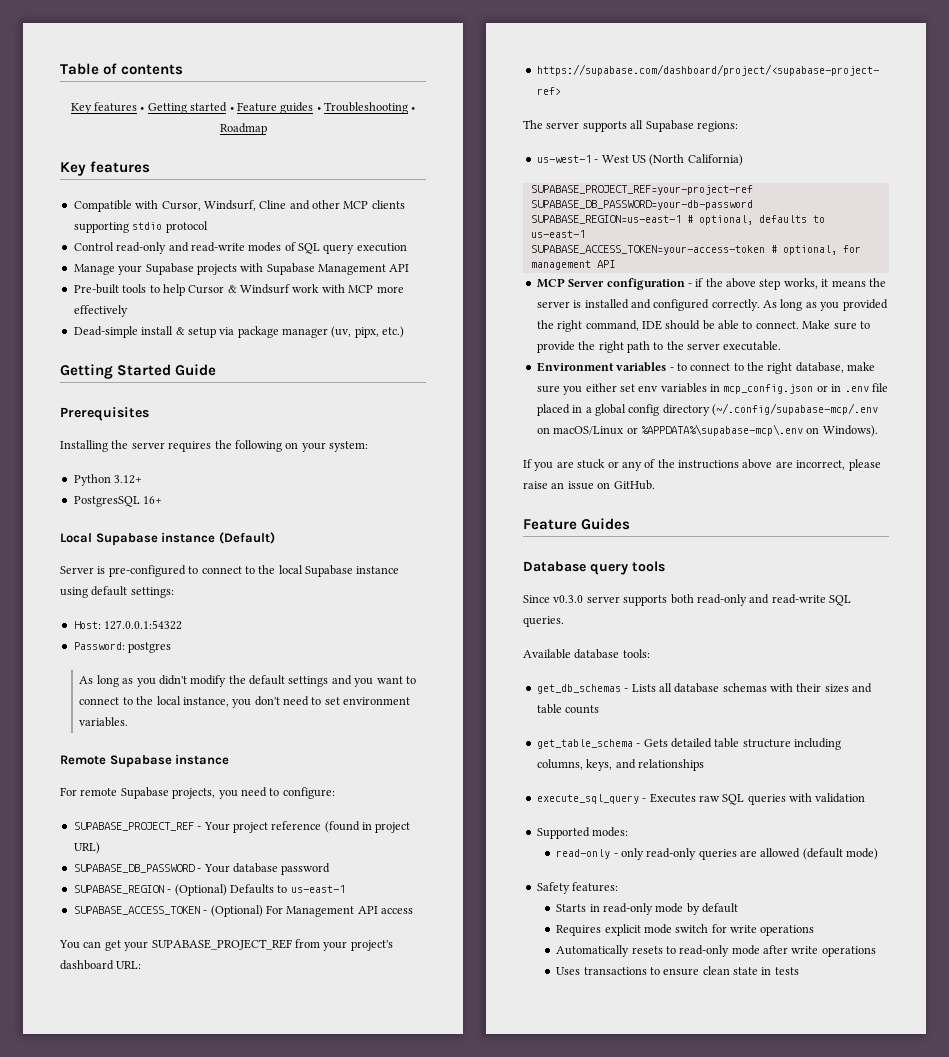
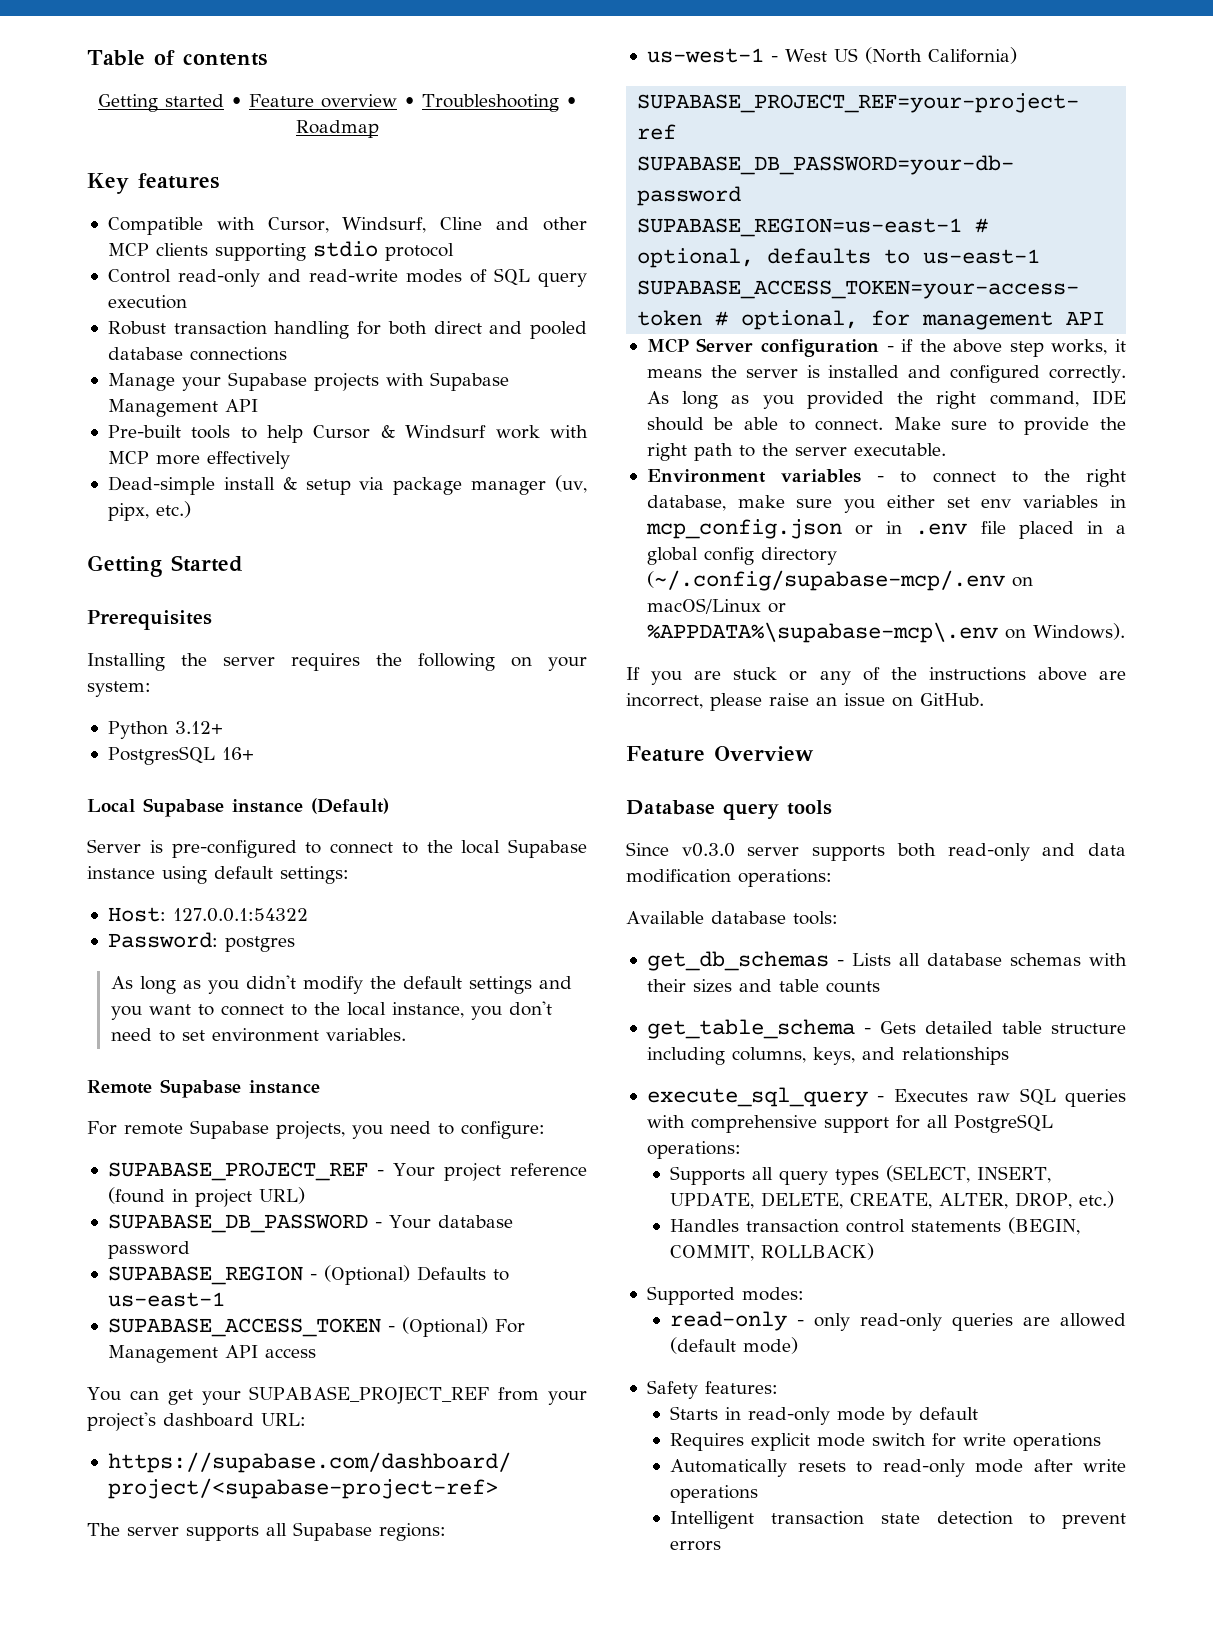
[70,102,145,114] Key features • -> (267, 59) none
[280,102,314,114] guides -> [320,94,397,108] overview
(407, 247) none -> [107,321,588,339] [107,347,287,361] // Robust transaction handling for both direct and pooled database connections
[175,364,217,376] Guide -> (243, 563) none
[581,518,631,530] Guides -> [714,746,814,761] Overview
[771,594,851,606] [523,616,564,627] read-write SQL queries. -> [1088,843,1126,856] [626,869,832,887] data modification operations:
[815,793,866,803] validation -> [690,1114,1053,1133] [646,1141,741,1159] [670,1165,1052,1185] [670,1191,1115,1209] [670,1217,1081,1235] [670,1243,875,1261] comprehensive support for all PostgreSQL operations: // Supports all query types (SELECT, INSERT, UPDATE, DELETE, CREATE, ALTER, DROP, etc.) // Handles transaction control statements (BEGIN, COMMIT, ROLLBACK)
[556,966,799,976] Uses transactions to ensure clean state in tests -> [670,1511,1126,1529] [670,1541,722,1551] Intelligent transaction state detection to prevent errors

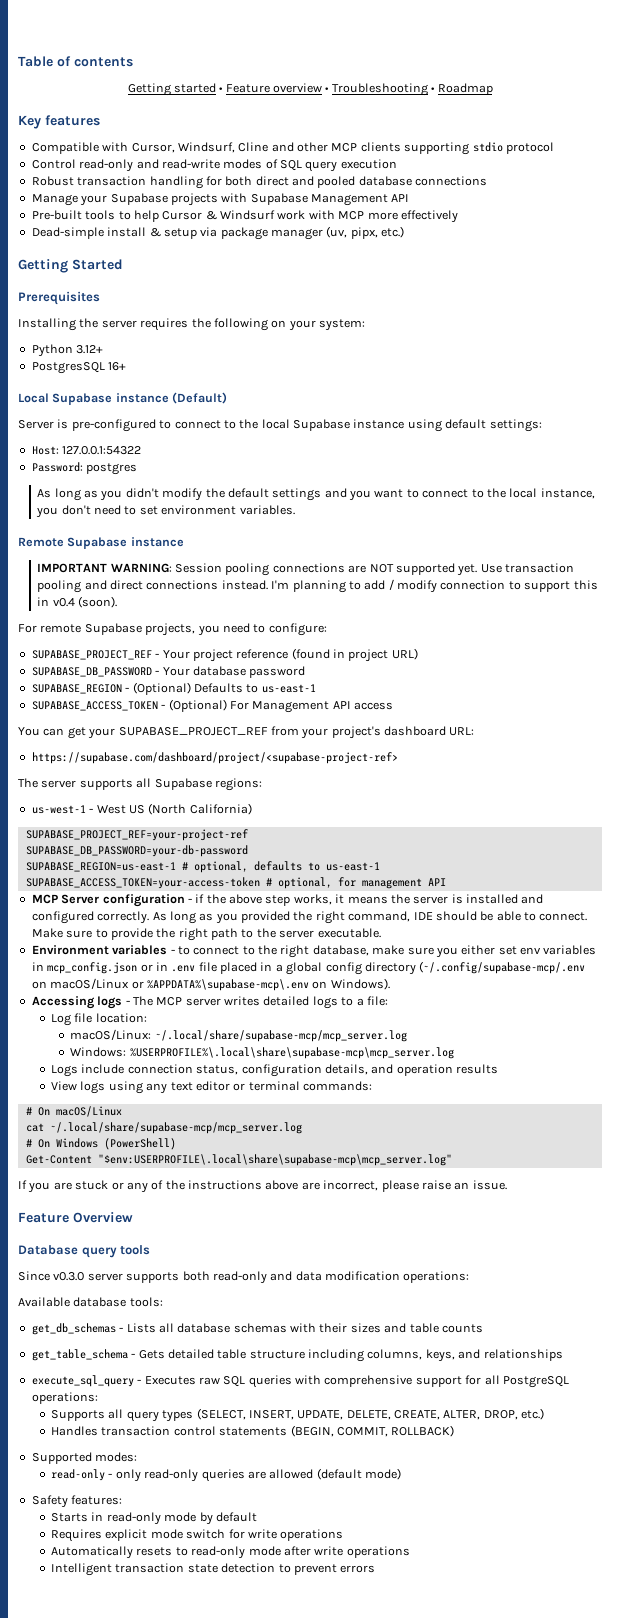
(320, 1087) none -> [37,563,575,576] [37,579,598,593] [37,596,118,608] // IMPORTANT WARNING: Session pooling connections are NOT supported yet. Use transaction pooling and direct connections instead. I'm planning to add / modify connection to support this in v0.4 (soon).
(1125, 631) none -> [31,996,388,1009] [51,1013,147,1026] [70,1029,407,1042] [70,1047,454,1059] [51,1064,499,1077] [51,1081,373,1094] [25,1106,122,1117] [25,1122,302,1134] [25,1138,176,1150] [25,1154,452,1166] // Accessing logs - The MCP server writes detailed logs to a file: // Log file location: // macOS/Linux: ~/.local/share/supabase-mcp/mcp_server.log // Windows: %USERPROFILE%\.local\share\supabase-mcp\mcp_server.log // Logs include connection status, configuration details, and operation results // View logs using any text editor or terminal commands: // # On macOS/Linux // cat ~/.local/share/supabase-mcp/mcp_server.log // # On Windows (PowerShell) // Get-Content "$env:USERPROFILE\.local\share\supabase-mcp\mcp_server.log"
[844,693,984,707] issue on GitHub. -> [472,1180,507,1190] issue.

